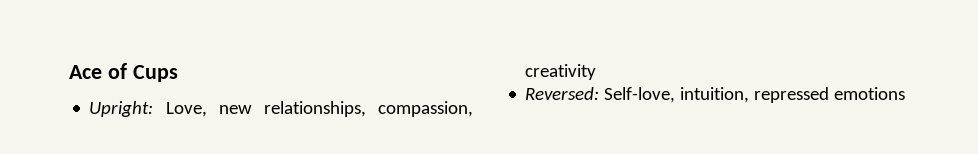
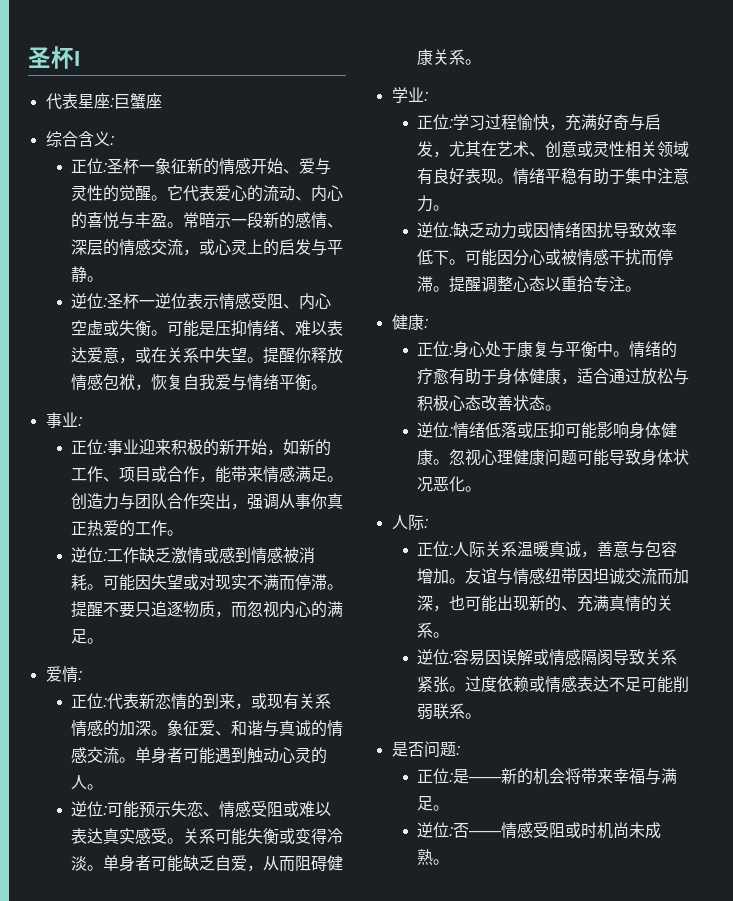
[69,63,178,82] [89,101,473,117] [525,64,597,80] [525,87,906,103] Ace of Cups // Upright: Love, new relationships, compassion, creativity // Reversed: Self-love, intuition, repressed emotions -> [28,46,80,69] [45,93,162,110] [45,131,114,148] [71,158,332,175] [71,185,344,202] [71,212,344,229] [71,239,344,256] [71,266,104,282] [71,293,332,310] [71,320,344,337] [71,347,344,364] [71,374,328,391] [45,412,82,428] [71,439,332,456] [71,466,344,483] [71,493,344,510] [71,520,184,537] [71,547,316,564] [71,574,344,591] [71,601,344,618] [71,629,104,644] [45,666,82,683] [71,693,332,710] [71,720,344,737] [71,747,328,764] [71,775,104,790] [71,801,332,818] [71,828,344,845] [71,855,344,872] [417,49,482,66] [391,87,428,103] [417,114,662,131] [417,141,690,158] [417,168,690,185] [417,195,450,212] [417,222,678,239] [417,249,674,266] [417,276,642,293] [391,314,428,331] [417,341,678,358] [417,368,690,385] [417,395,562,411] [417,422,678,439] [417,449,690,466] [417,476,482,492] [391,514,428,531] [417,541,678,558] [417,568,690,585] [417,595,674,612] [417,622,450,638] [417,649,678,666] [417,676,690,693] [417,703,482,720] [391,741,460,758] [417,768,678,785] [417,796,450,811] [417,822,662,839] [417,849,450,865] 圣杯I // 代表星座:巨蟹座 // 综合含义: // 正位:圣杯一象征新的情感开始、爱与灵性的觉醒。它代表爱心的流动、内心的喜悦与丰盈。常暗示一段新的感情、深层的情感交流，或心灵上的启发与平静。 // 逆位:圣杯一逆位表示情感受阻、内心空虚或失衡。可能是压抑情绪、难以表达爱意，或在关系中失望。提醒你释放情感包袱，恢复自我爱与情绪平衡。 // 事业: // 正位:事业迎来积极的新开始，如新的工作、项目或合作，能带来情感满足。创造力与团队合作突出，强调从事你真正热爱的工作。 // 逆位:工作缺乏激情或感到情感被消耗。可能因失望或对现实不满而停滞。提醒不要只追逐物质，而忽视内心的满足。 // 爱情: // 正位:代表新恋情的到来，或现有关系情感的加深。象征爱、和谐与真诚的情感交流。单身者可能遇到触动心灵的人。 // 逆位:可能预示失恋、情感受阻或难以表达真实感受。关系可能失衡或变得冷淡。单身者可能缺乏自爱，从而阻碍健康关系。 // 学业: // 正位:学习过程愉快，充满好奇与启发，尤其在艺术、创意或灵性相关领域有良好表现。情绪平稳有助于集中注意力。 // 逆位:缺乏动力或因情绪困扰导致效率低下。可能因分心或被情感干扰而停滞。提醒调整心态以重拾专注。 // 健康: // 正位:身心处于康复与平衡中。情绪的疗愈有助于身体健康，适合通过放松与积极心态改善状态。 // 逆位:情绪低落或压抑可能影响身体健康。忽视心理健康问题可能导致身体状况恶化。 // 人际: // 正位:人际关系温暖真诚，善意与包容增加。友谊与情感纽带因坦诚交流而加深，也可能出现新的、充满真情的关系。 // 逆位:容易因误解或情感隔阂导致关系紧张。过度依赖或情感表达不足可能削弱联系。 // 是否问题: // 正位:是——新的机会将带来幸福与满足。 // 逆位:否——情感受阻或时机尚未成熟。

